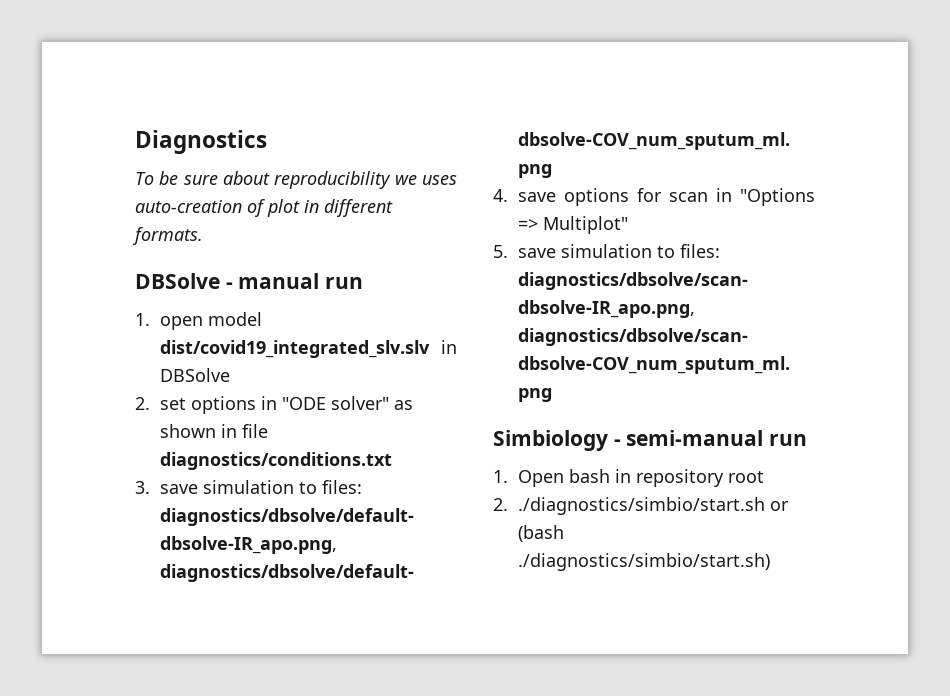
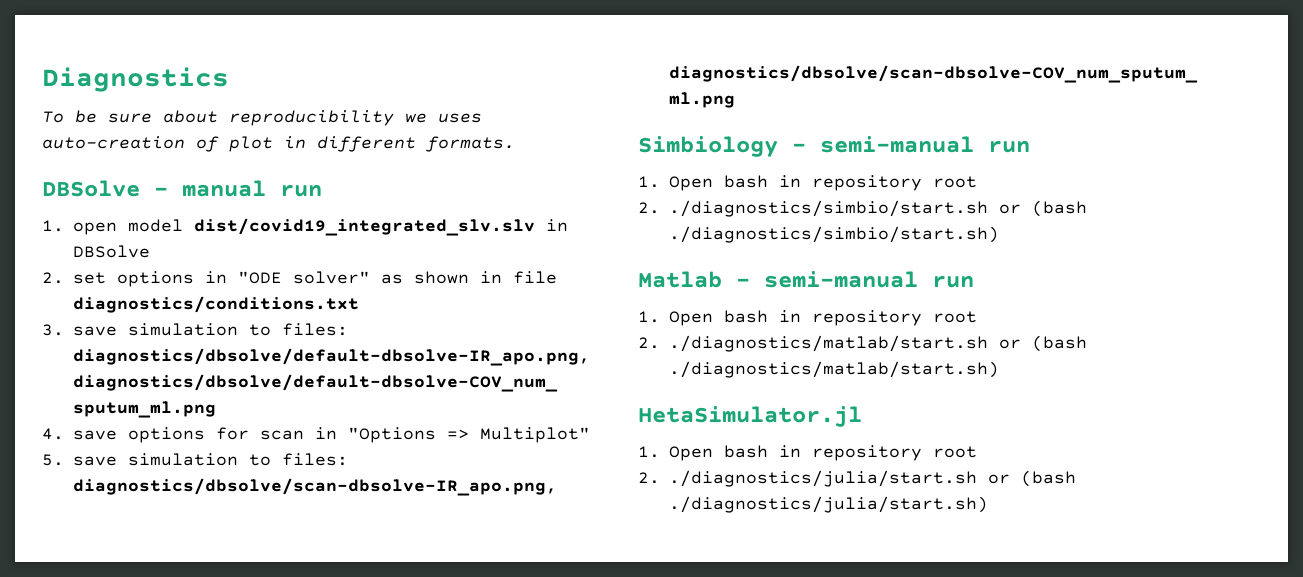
(770, 562) none -> [638,271,974,288] [638,310,977,326] [638,335,1087,352] [669,361,999,378] [638,406,862,427] [638,445,977,461] [638,470,1076,487] [669,496,988,513] // Matlab - semi-manual run // 1. Open bash in repository root // 2. ./diagnostics/matlab/start.sh or (bash ./diagnostics/matlab/start.sh) // HetaSimulator.jl // 1. Open bash in repository root // 2. ./diagnostics/julia/start.sh or (bash ./diagnostics/julia/start.sh)

